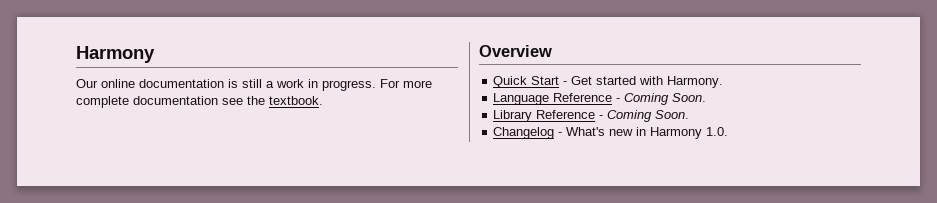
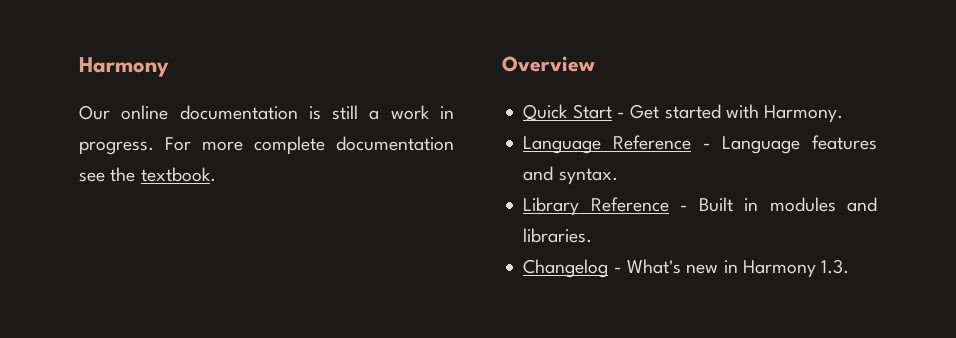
[624,93,707,105] Coming Soon. -> [722,135,877,154] [523,166,618,185] Language features and syntax.
[607,110,690,122] Coming Soon. -> [699,197,877,212] [523,228,593,243] Built in modules and libraries.
[706,127,729,136] 1.0. -> [821,259,850,274] 1.3.

